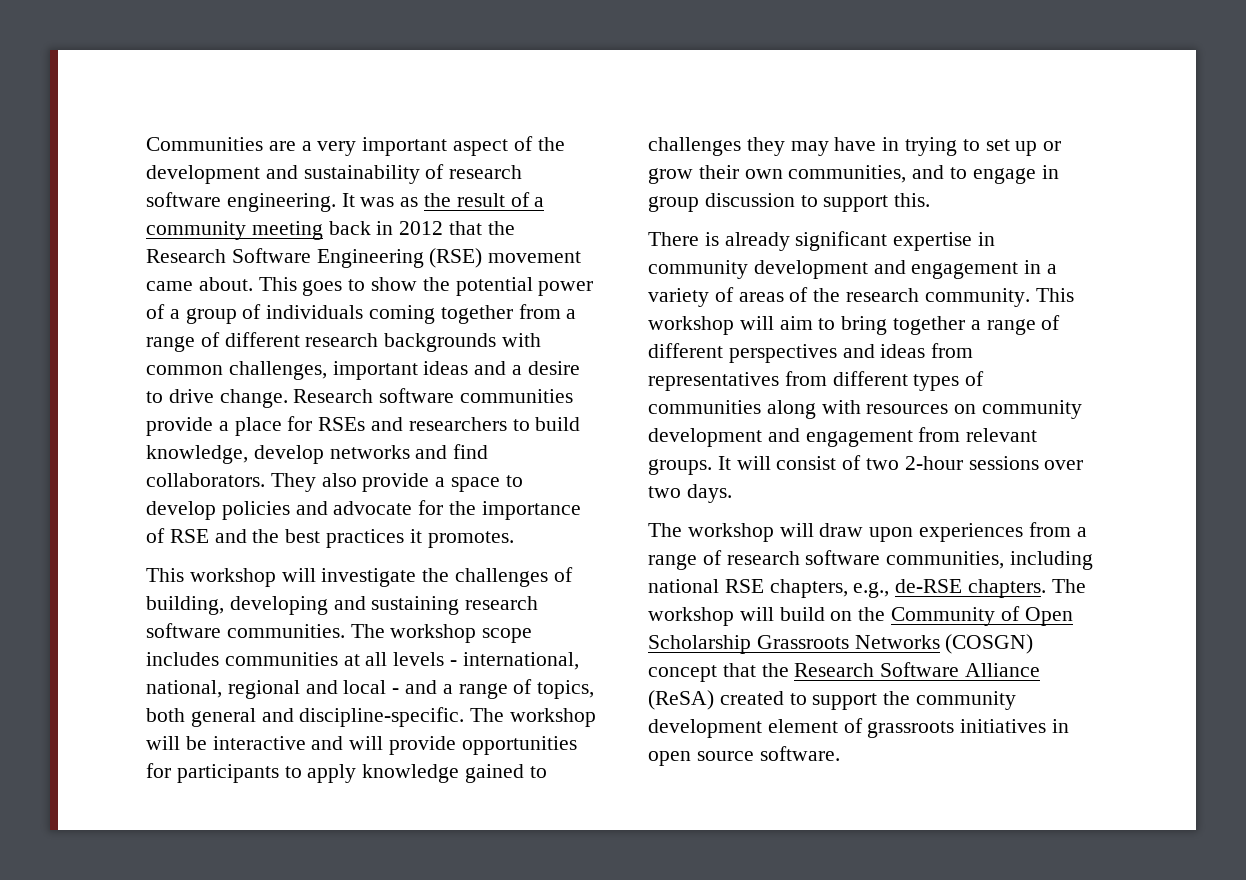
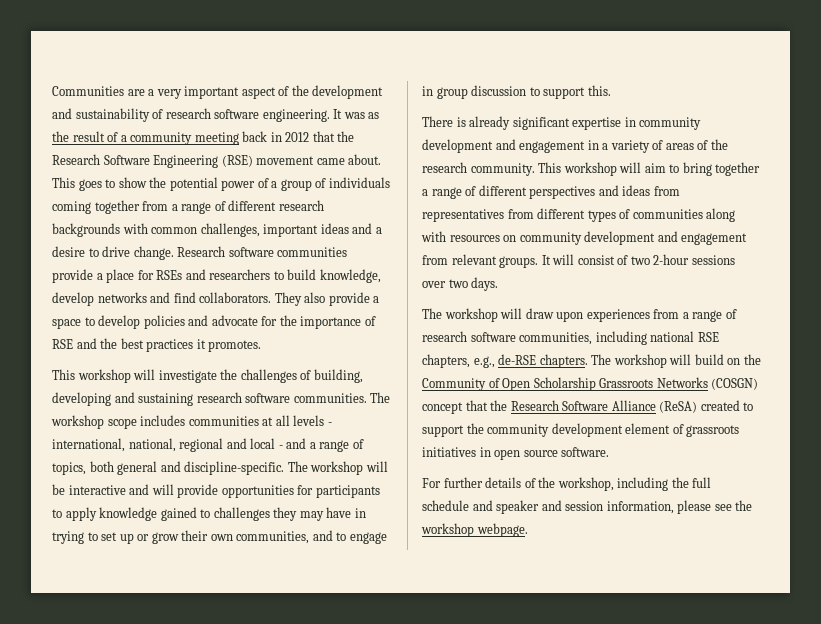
(840, 753) none -> [422,477,712,491] [422,500,753,514] [421,523,528,537] // For further details of the workshop, including the full schedule and speaker and session information, please see the workshop webpage.

